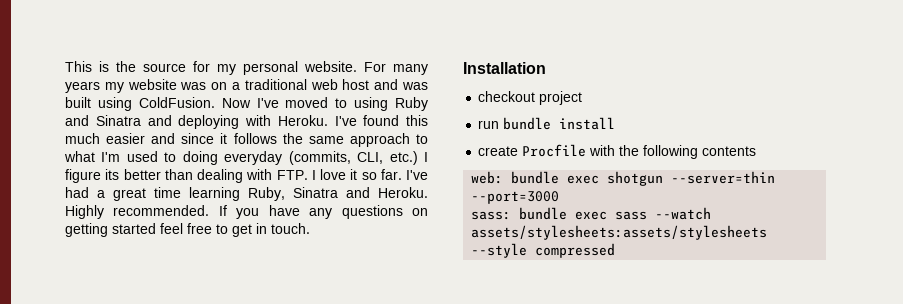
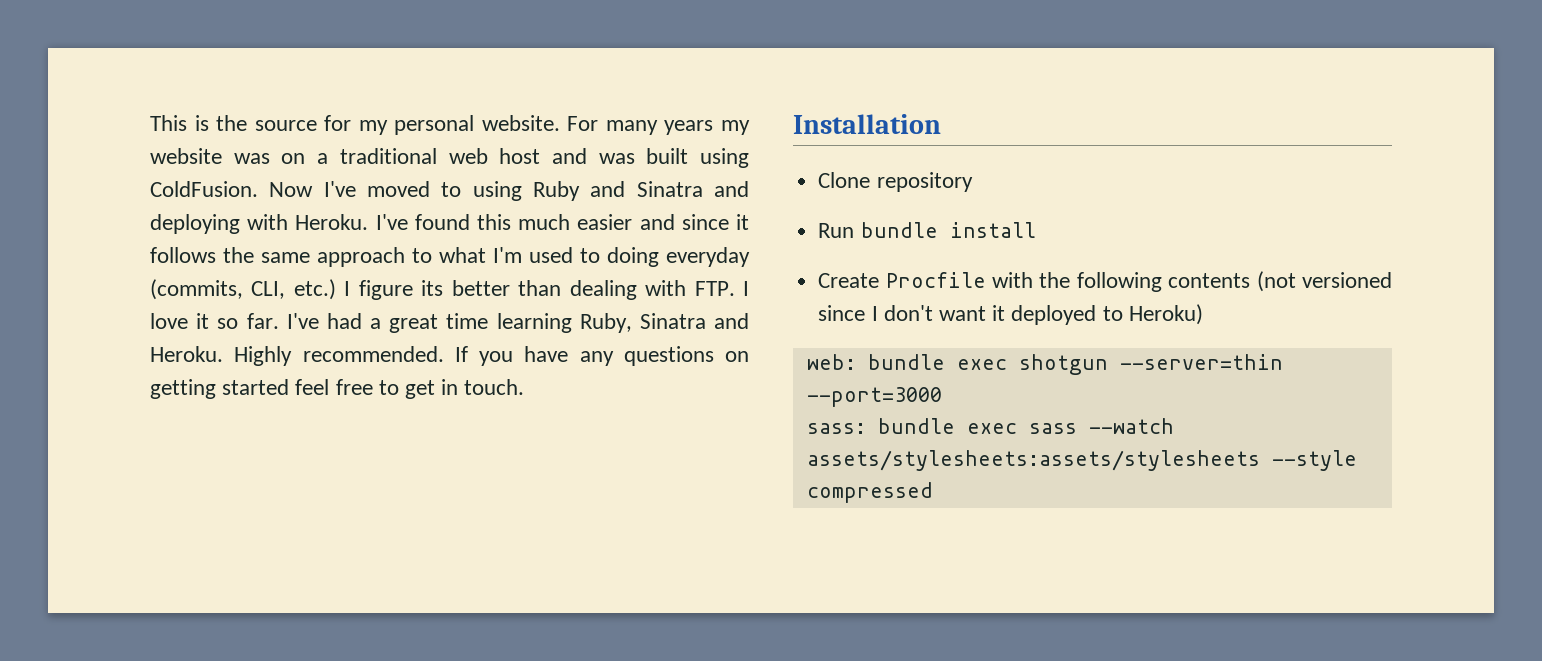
[478,91,583,105] [478,120,500,129] checkout project // run -> [818,172,973,192] [818,223,855,238] Clone repository // Run
[478,146,519,156] create -> [818,273,880,288] Create
(757, 151) none -> [1256,271,1392,292] [818,304,1203,325] (not versioned since I don't want it deployed to Heroku)

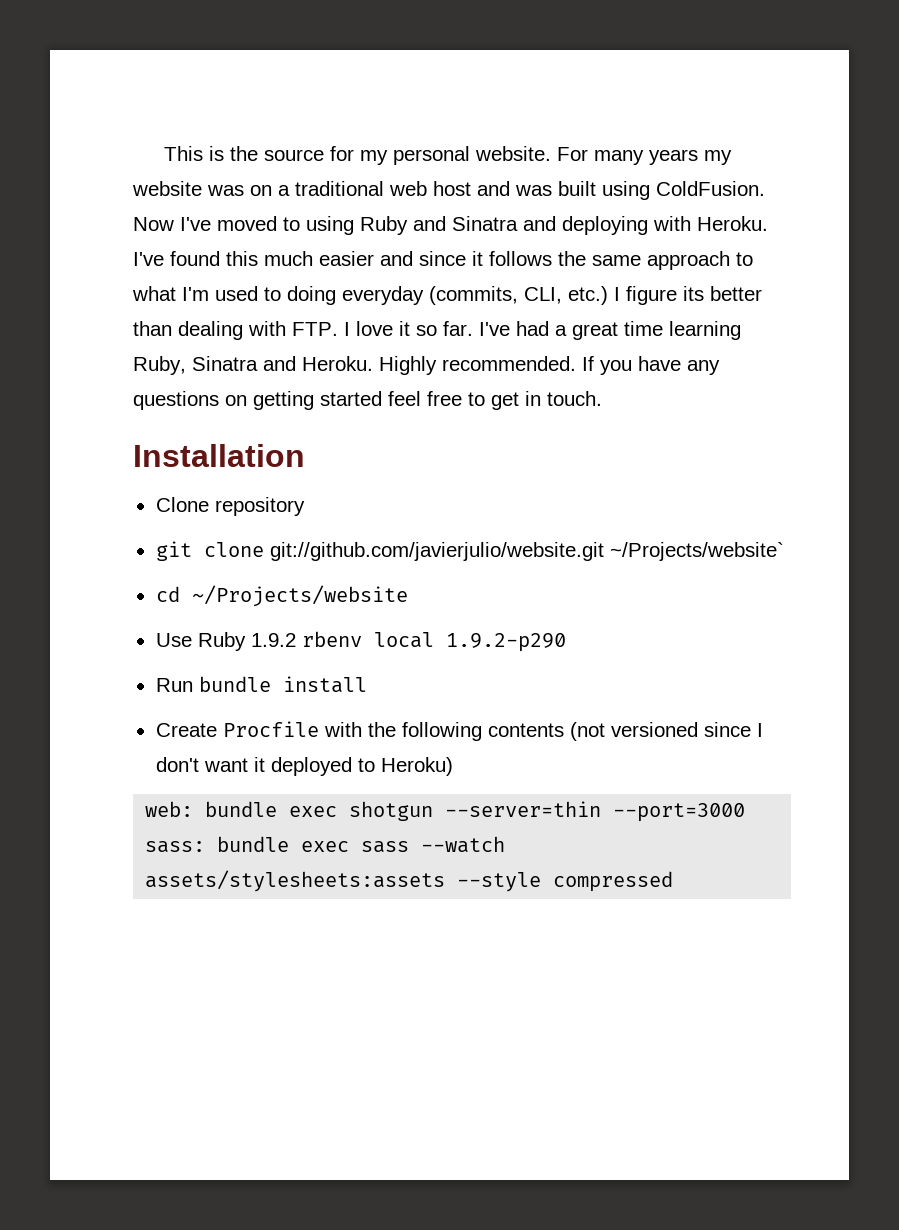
(973, 182) none -> [155,541,784,561] [155,585,408,607] [155,631,566,652] // git clone git://github.com/javierjulio/website.git ~/Projects/website` // cd ~/Projects/website // Use Ruby 1.9.2 rbenv local 1.9.2-p290
[806,450,1260,471] assets/stylesheets:assets/stylesheets -> [145,870,446,892] assets/stylesheets:assets

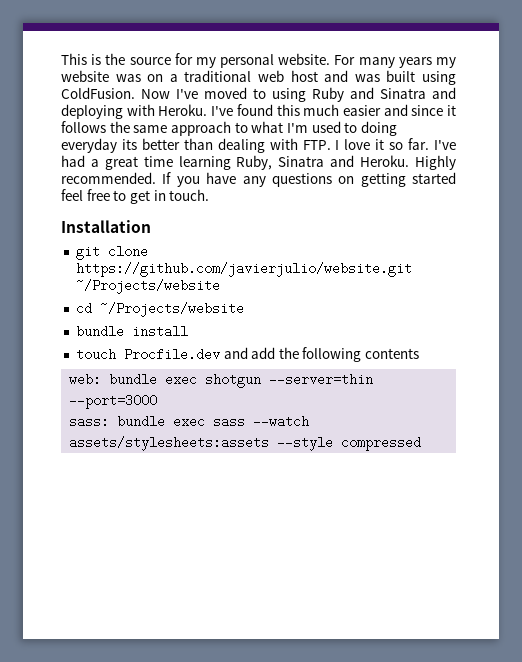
[429,286,677,305] (commits, CLI, etc.) I figure -> (117, 145) none
[155,497,305,516] // Clone repository -> (151, 226) none
[269,542,784,561] git://github.com/javierjulio/website.git ~/Projects/website` -> [75,262,412,277] [75,279,220,294] https://github.com/javierjulio/website.git ~/Projects/website
[155,631,566,652] [155,676,367,693] [155,721,763,741] [155,757,453,776] Use Ruby 1.9.2 rbenv local 1.9.2-p290 // Run bundle install // Create Procfile with the following contents (not versioned since I don't want it deployed to Heroku) -> [75,325,188,338] [75,347,420,362] bundle install // touch Procfile.dev and add the following contents

